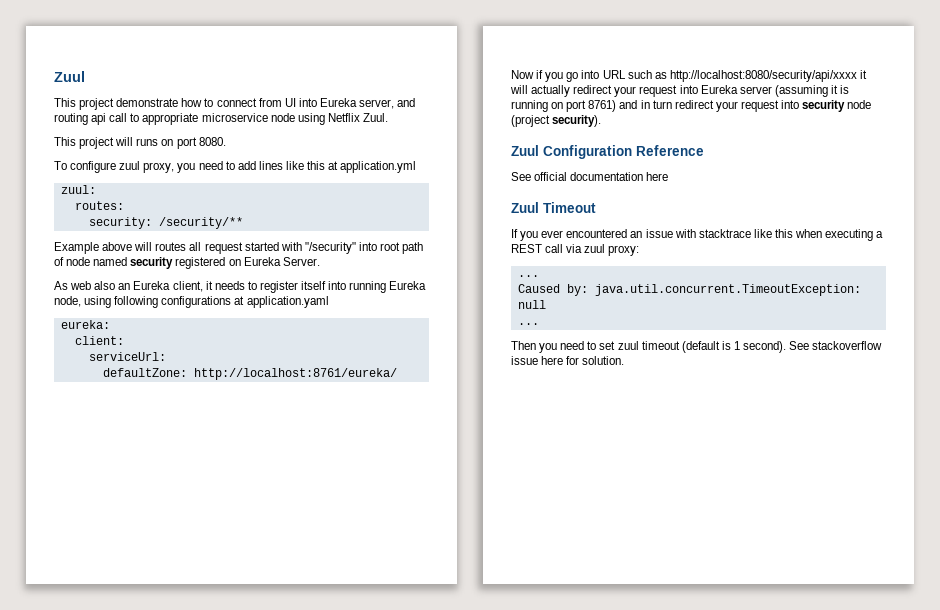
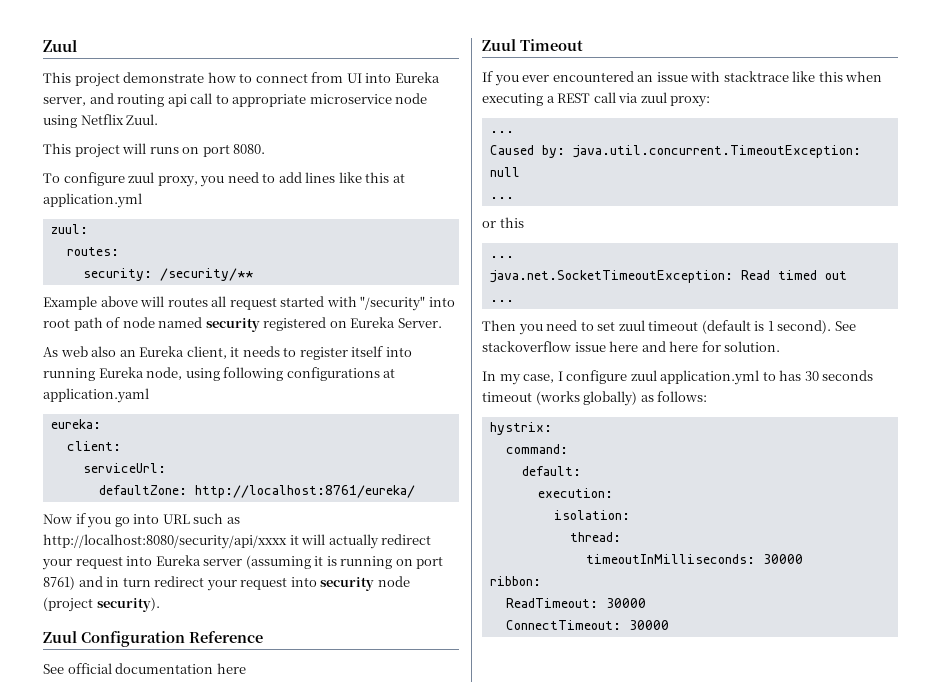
(539, 324) none -> [482,217,524,228] [489,256,514,258] [489,270,847,283] [489,300,514,302] // or this // ... // java.net.SocketTimeoutException: Read timed out // ...
(564, 360) none -> [641,341,699,352] and here
(625, 360) none -> [482,370,874,385] [482,391,708,406] [489,422,552,435] [505,444,568,454] [521,466,581,476] [537,488,613,498] [553,510,630,520] [569,532,621,542] [585,554,803,564] [489,576,541,586] [505,598,646,608] [505,620,669,630] // In my case, I configure zuul application.yml to has 30 seconds timeout (works globally) as follows: // hystrix: // command: // default: // execution: // isolation: // thread: // timeoutInMilliseconds: 30000 // ribbon: // ReadTimeout: 30000 // ConnectTimeout: 30000

